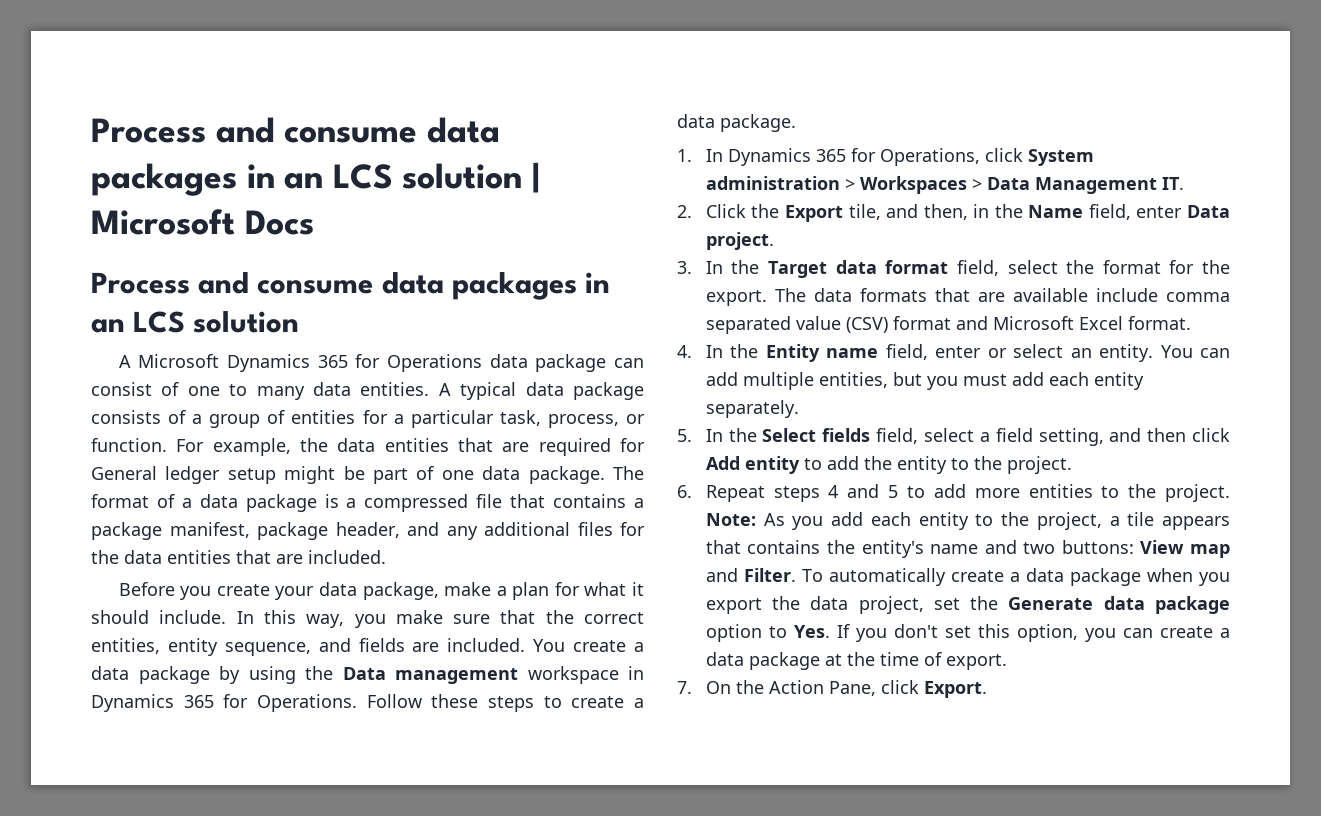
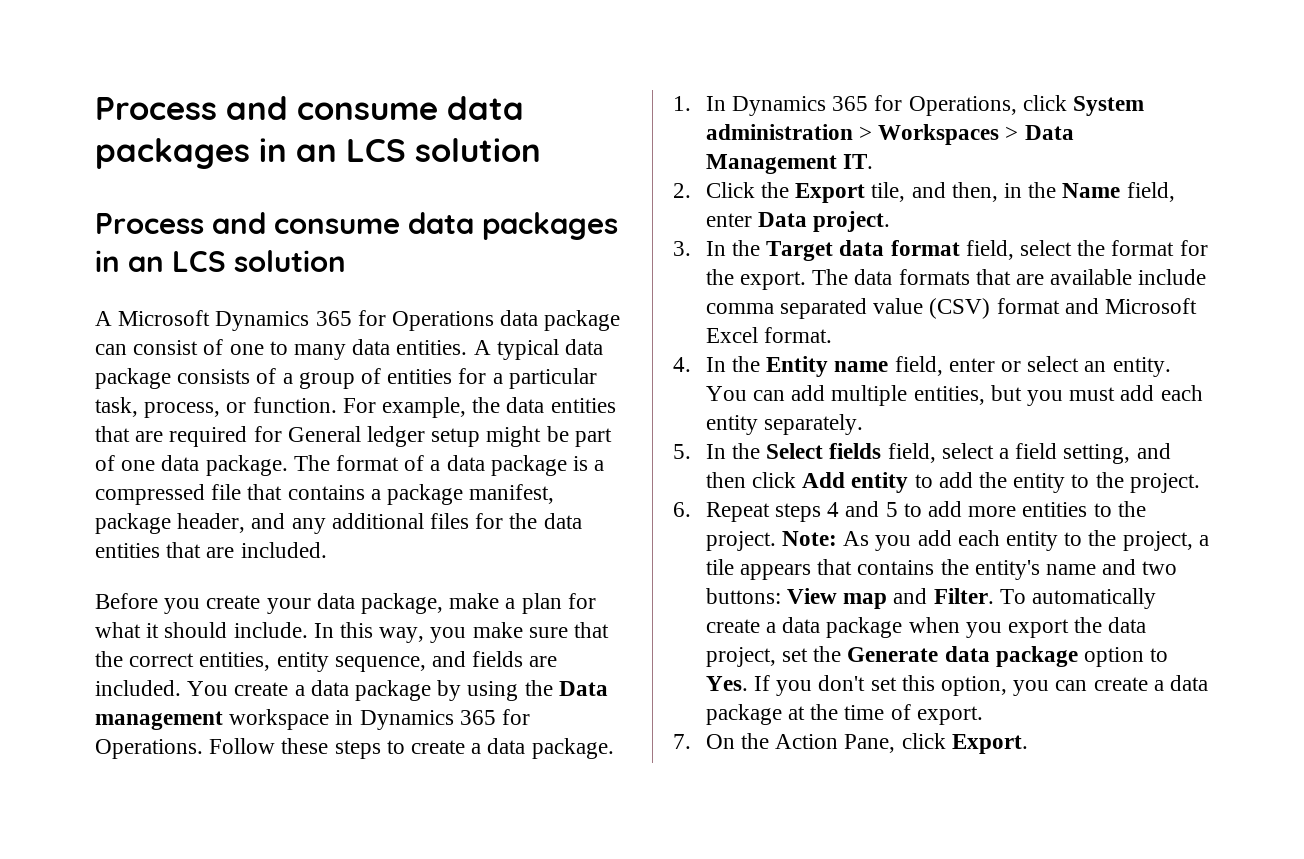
[91,117,500,143] [91,162,540,196] [91,209,314,235] Process and consume data packages in an LCS solution | Microsoft Docs -> [95,96,524,120] [95,138,541,169] Process and consume data packages in an LCS solution

